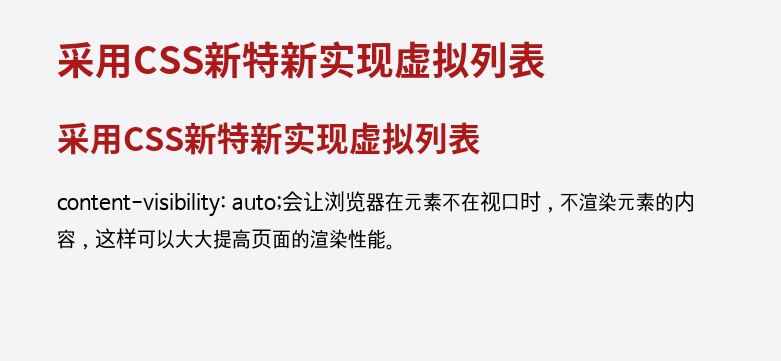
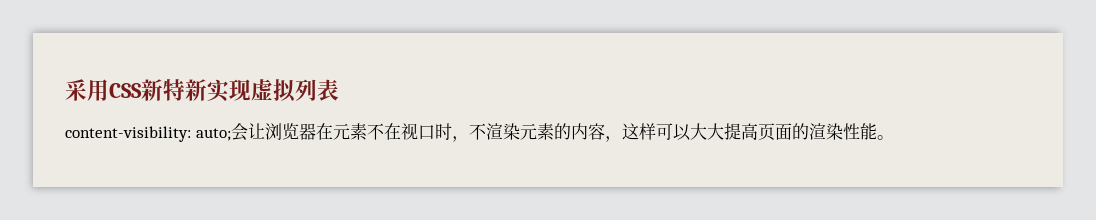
[57,41,546,79] [57,122,481,155] 采用CSS新特新实现虚拟列表 // 采用CSS新特新实现虚拟列表 -> [65,79,339,102] 采用CSS新特新实现虚拟列表

